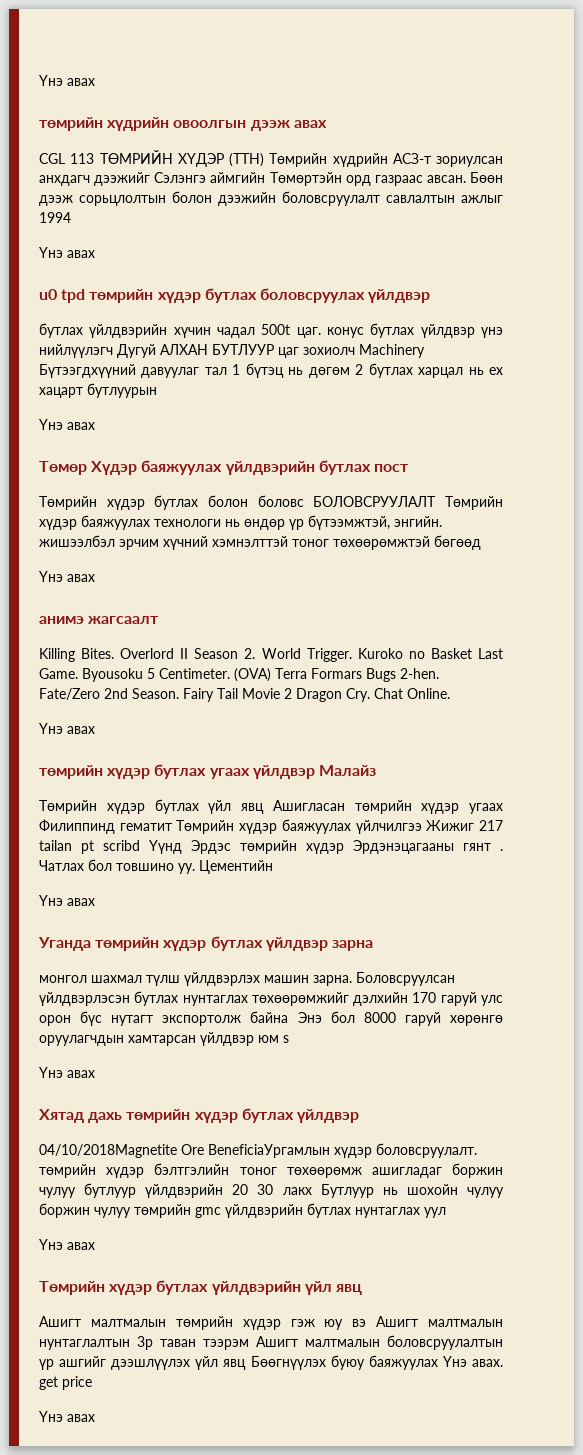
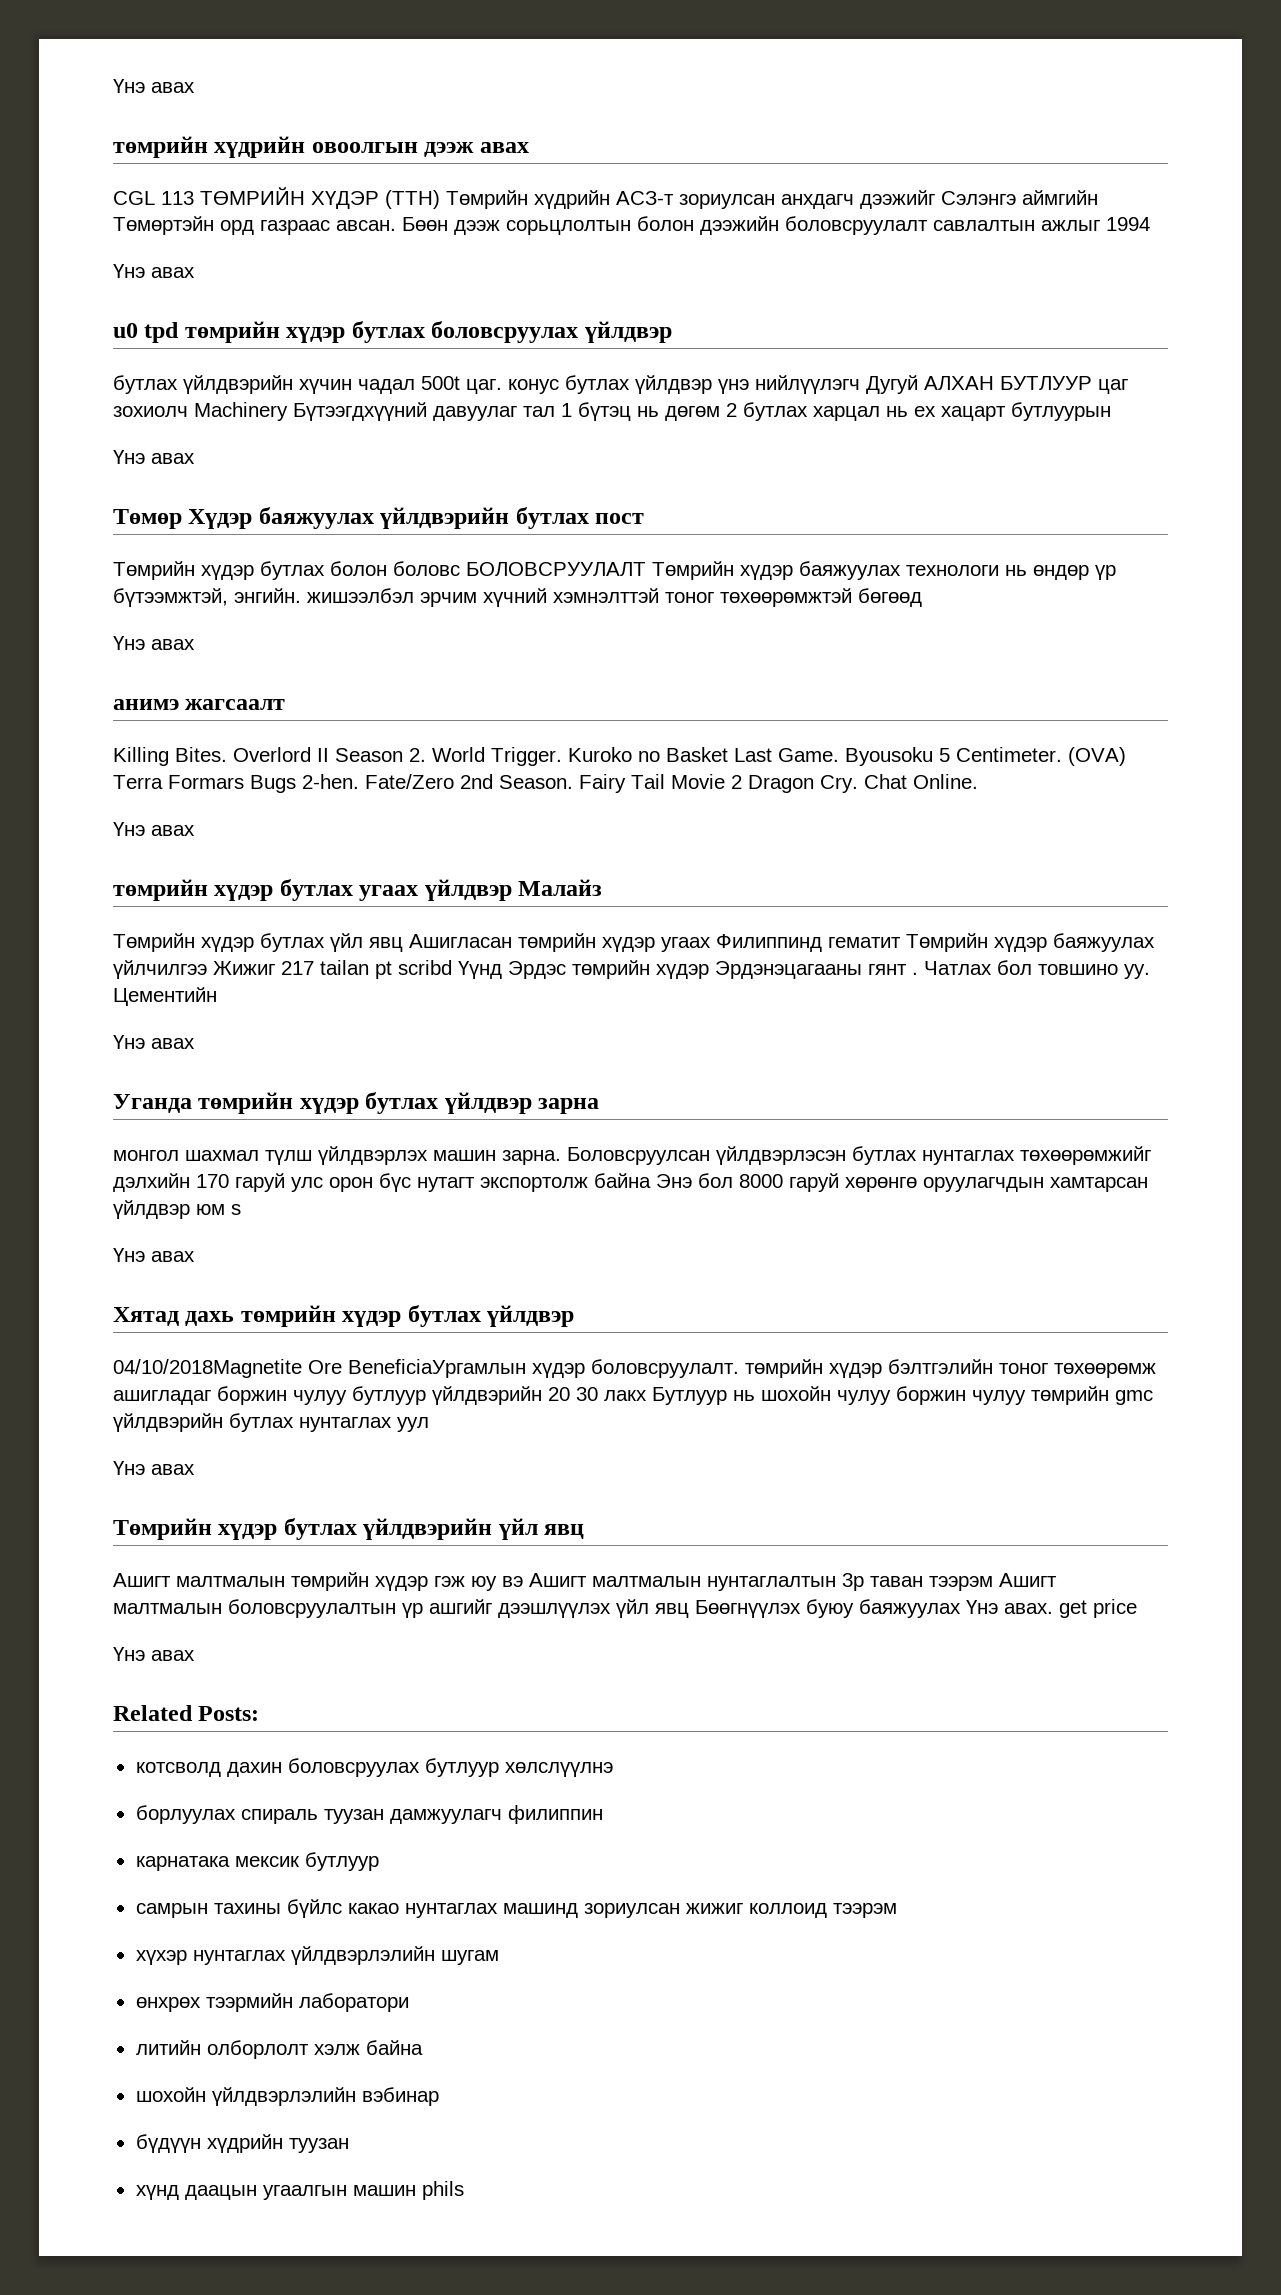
(95, 1418) none -> [113,1705,260,1721] [135,1758,613,1777] [135,1805,603,1824] [135,1852,379,1871] [135,1899,897,1918] [135,1946,499,1965] [135,1993,409,2012] [135,2040,423,2059] [135,2087,439,2106] [135,2134,349,2153] [135,2181,464,2200] // Related Posts: // котсволд дахин боловсруулах бутлуур хөлслүүлнэ // борлуулах спираль туузан дамжуулагч филиппин // карнатака мексик бутлуур // самрын тахины бүйлс какао нунтаглах машинд зориулсан жижиг коллоид тээрэм // хүхэр нунтаглах үйлдвэрлэлийн шугам // өнхрөх тээрмийн лаборатори // литийн олборлолт хэлж байна // шохойн үйлдвэрлэлийн вэбинар // бүдүүн хүдрийн туузан // хүнд даацын угаалгын машин phils

